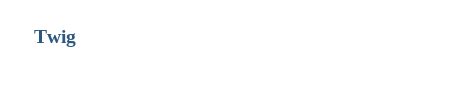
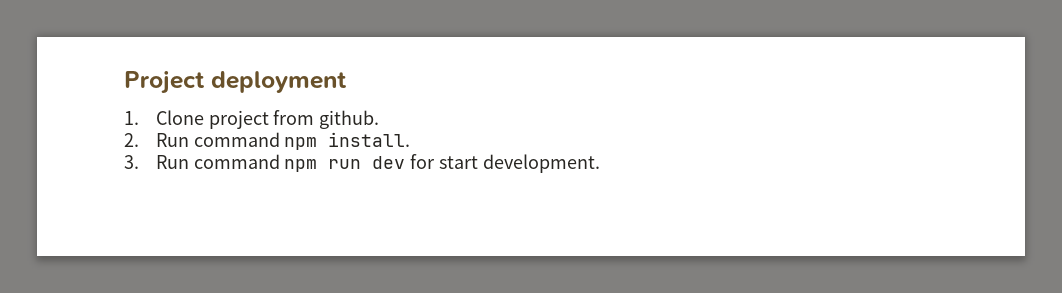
[34,30,76,47] Twig -> [124,71,347,94] [124,110,380,129] [124,132,411,150] [124,154,601,173] Project deployment // 1. Clone project from github. // 2. Run command npm install. // 3. Run command npm run dev for start development.

